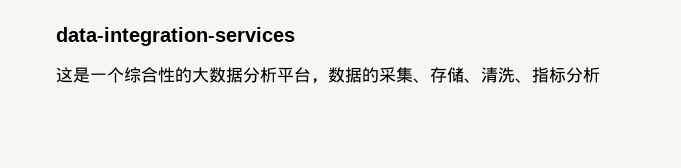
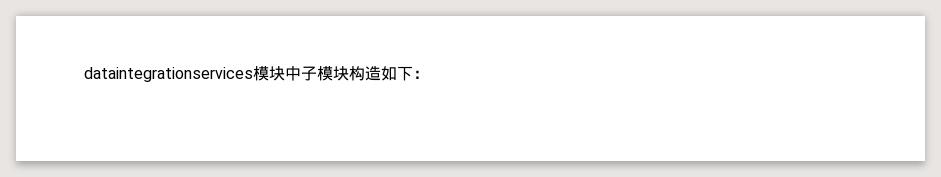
[56,27,295,46] [56,67,600,84] data-integration-services // 这是一个综合性的大数据分析平台，数据的采集、存储、清洗、指标分析 -> [84,66,429,82] dataintegrationservices模块中子模块构造如下：

